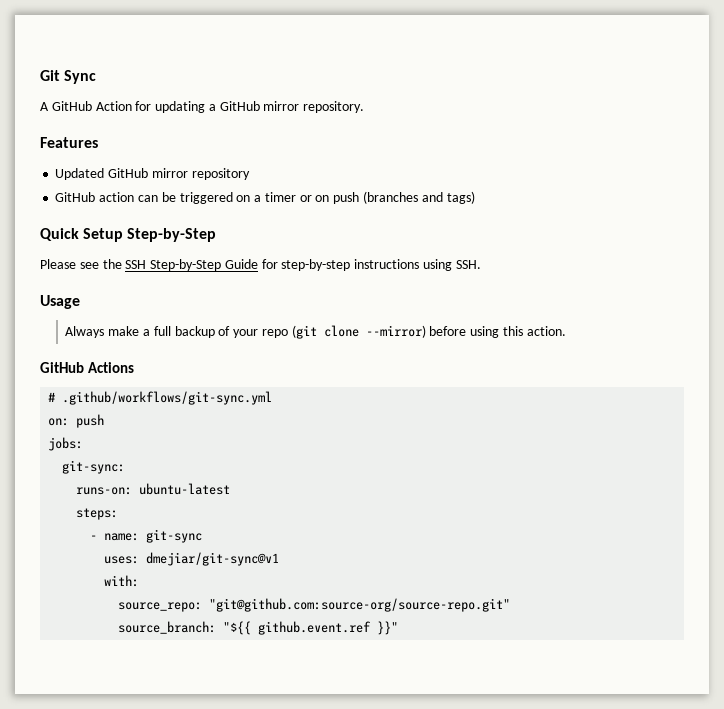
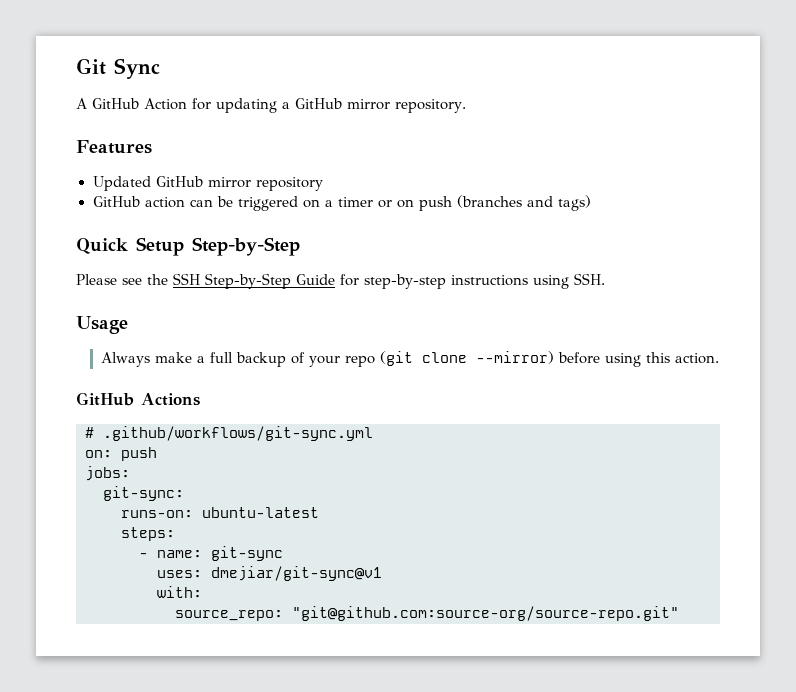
[118,621,399,635] // source_branch: "${{ github.event.ref }}" -> (679, 613) none

